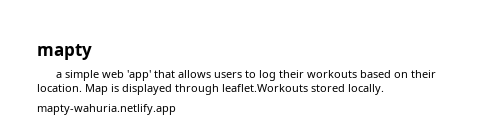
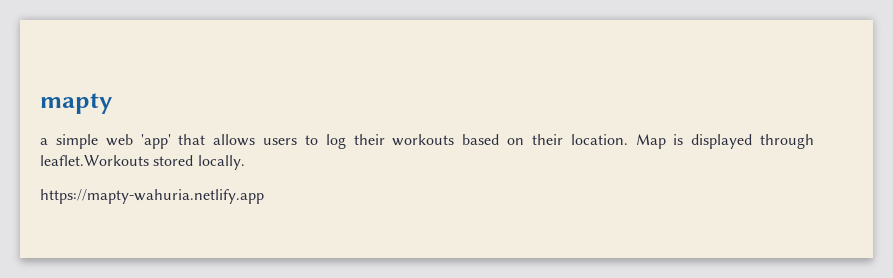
[37,104,176,115] mapty-wahuria.netlify.app -> [40,189,264,204] https://mapty-wahuria.netlify.app

